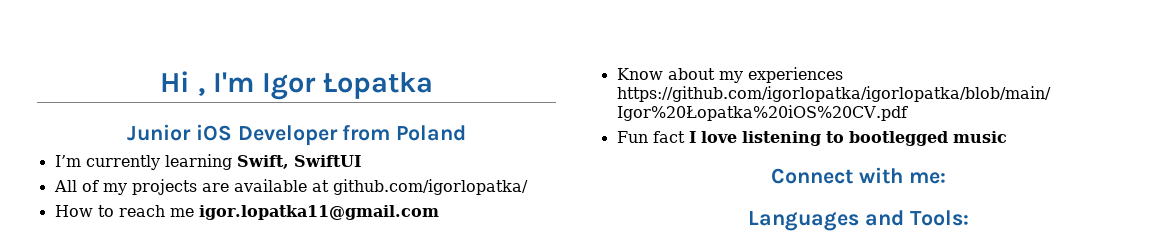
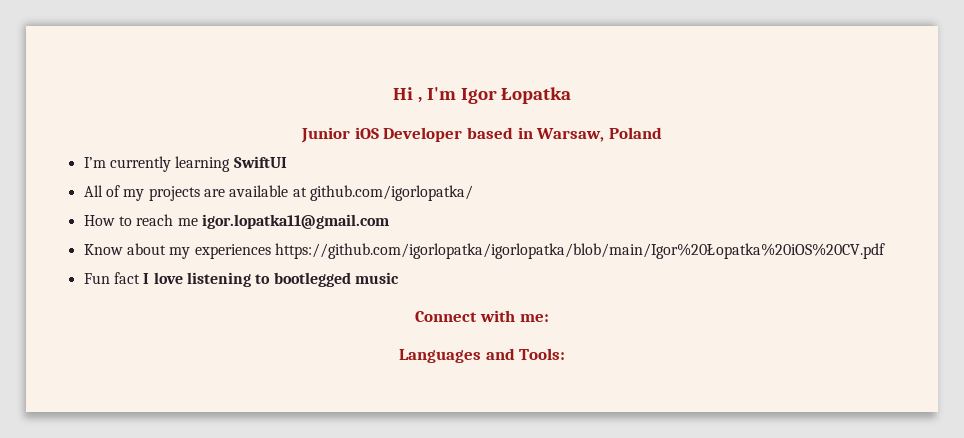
[342,125,391,141] from -> [466,127,605,142] based in Warsaw,
[236,155,289,169] Swift, -> (231, 164) none

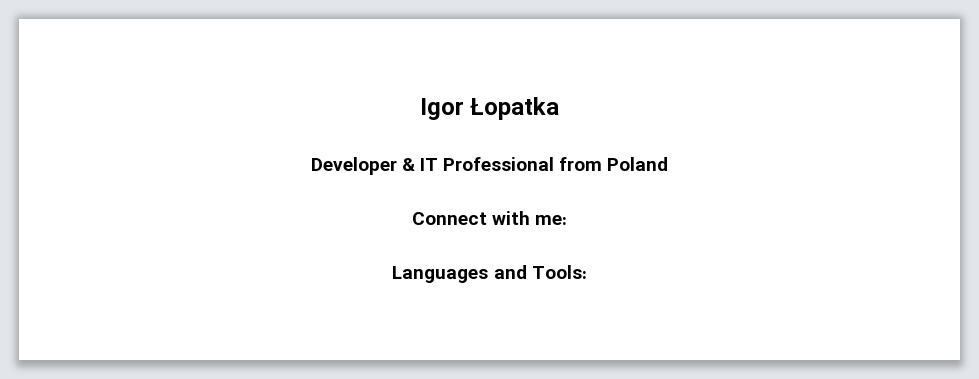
[392,87,456,103] Hi , I'm -> (419, 109) none
[301,127,662,143] [83,156,287,172] [83,185,473,201] [83,214,389,229] [83,243,885,259] [83,272,399,287] Junior iOS Developer based in Warsaw, Poland // I’m currently learning SwiftUI // All of my projects are available at github.com/igorlopatka/ // How to reach me igor.lopatka11@gmail.com // Know about my experiences https://github.com/igorlopatka/igorlopatka/blob/main/Igor%20Łopatka%20iOS%20CV.pdf // Fun fact I love listening to bootlegged music -> [310,157,669,175] Developer & IT Professional from Poland

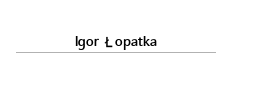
[310,157,669,175] [411,211,568,225] [392,265,587,283] // Developer & IT Professional from Poland // Connect with me: // Languages and Tools: -> (157, 43) none

